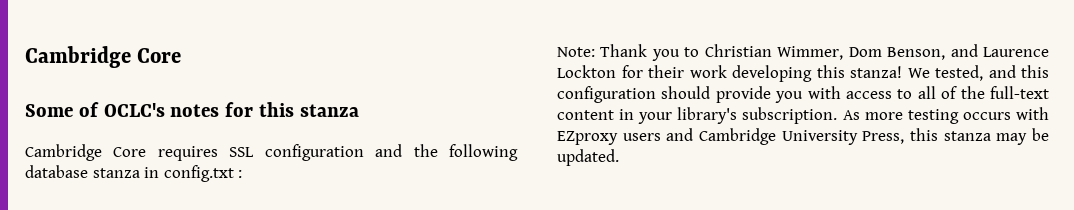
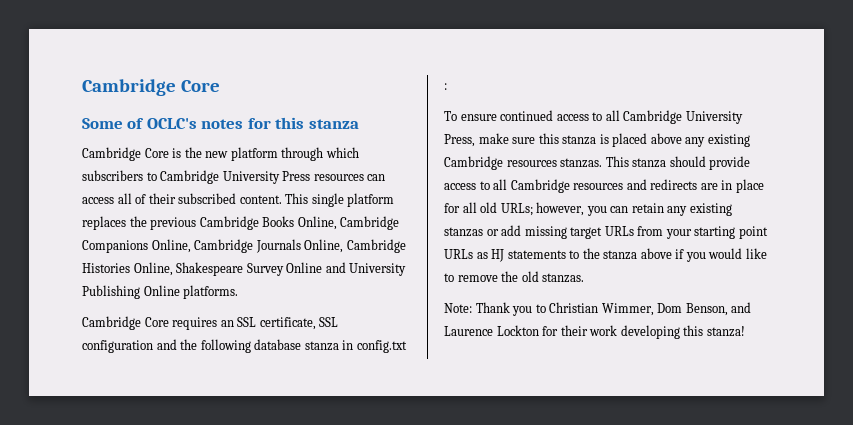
(359, 110) none -> [82,147,359,161] [82,170,386,184] [82,193,395,207] [82,216,400,230] [82,239,406,253] [82,262,407,276] [82,285,239,299] // Cambridge Core is the new platform through which subscribers to Cambridge University Press resources can access all of their subscribed content. This single platform replaces the previous Cambridge Books Online, Cambridge Companions Online, Cambridge Journals Online, Cambridge Histories Online, Shakespeare Survey Online and University Publishing Online platforms.
(218, 153) none -> [220,317,316,330] an SSL certificate,
(243, 174) none -> [444,110,743,124] [444,133,750,147] [444,156,751,170] [444,179,764,193] [444,202,732,216] [444,225,768,239] [444,248,767,262] [444,271,585,283] // To ensure continued access to all Cambridge University Press, make sure this stanza is placed above any existing Cambridge resources stanzas. This stanza should provide access to all Cambridge resources and redirects are in place for all old URLs; however, you can retain any existing stanzas or add missing target URLs from your starting point URLs as HJ statements to the stanza above if you would like to remove the old stanzas.
[907,65,1049,81] [557,86,1049,103] [557,107,1049,124] [557,128,1049,145] [557,149,619,166] We tested, and this configuration should provide you with access to all of the full-text content in your library's subscription. As more testing occurs with EZproxy users and Cambridge University Press, this stanza may be updated. -> (745, 331) none

